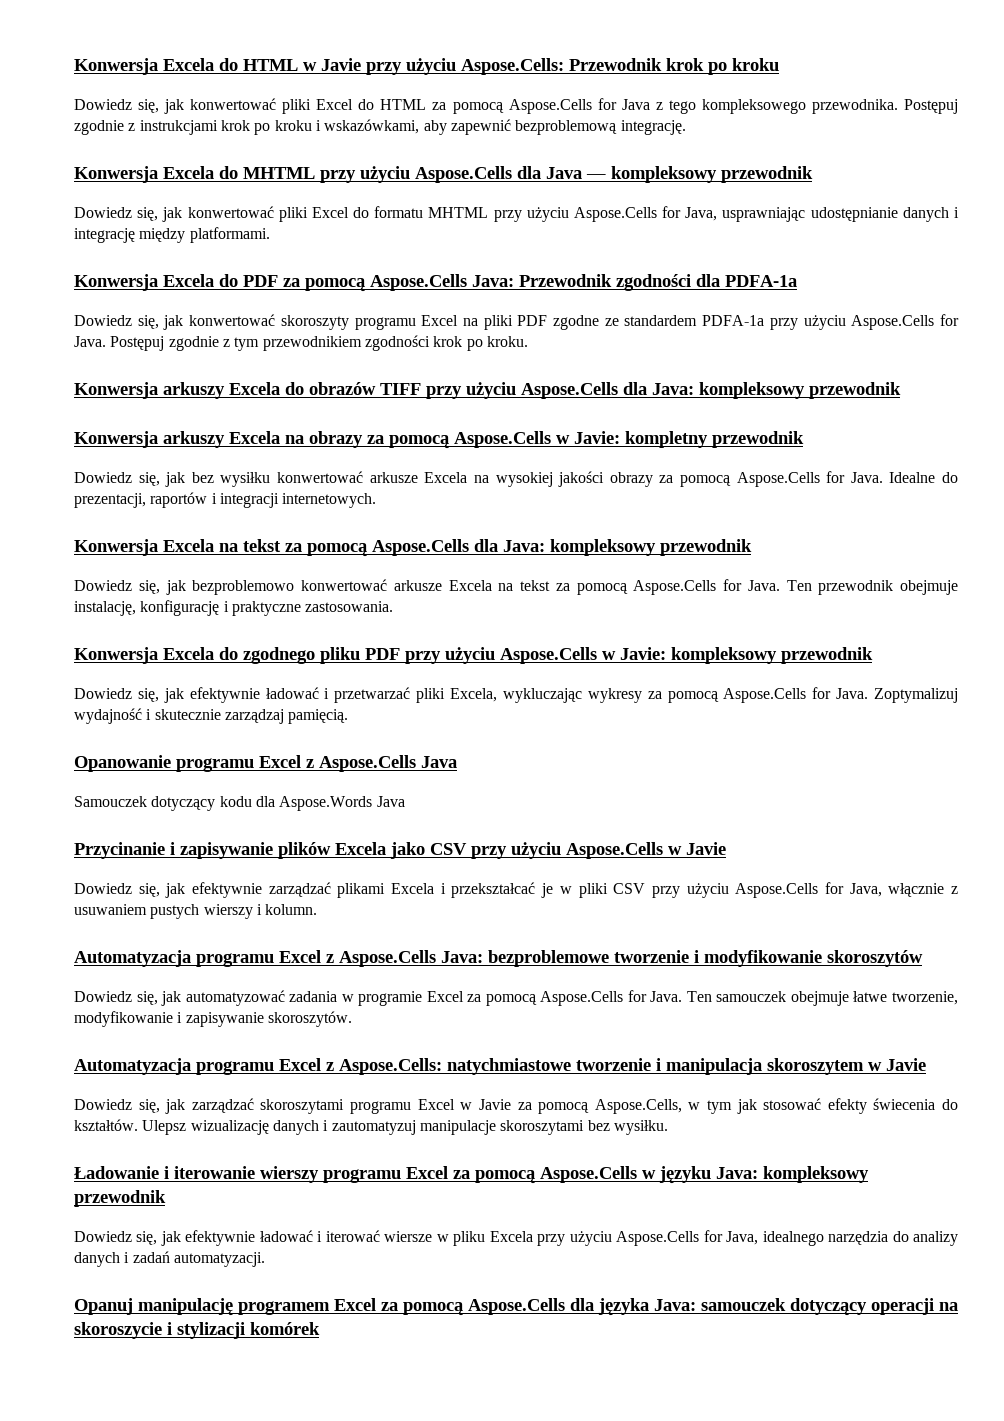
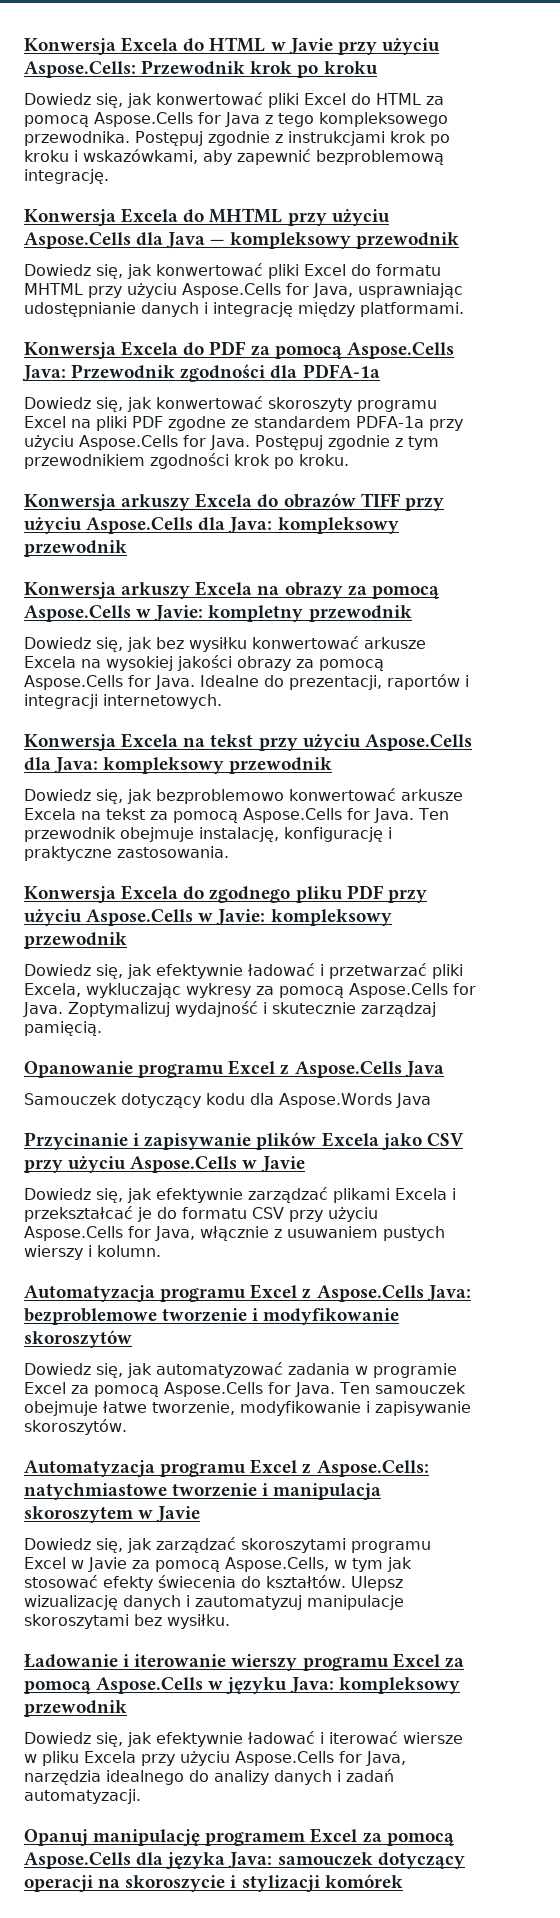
[285,543,367,557] za pomocą -> [258,734,360,751] przy użyciu
[559,883,608,898] w pliki -> [157,1207,247,1219] do formatu
[762,1231,889,1246] idealnego narzędzia -> [24,1770,184,1785] narzędzia idealnego

